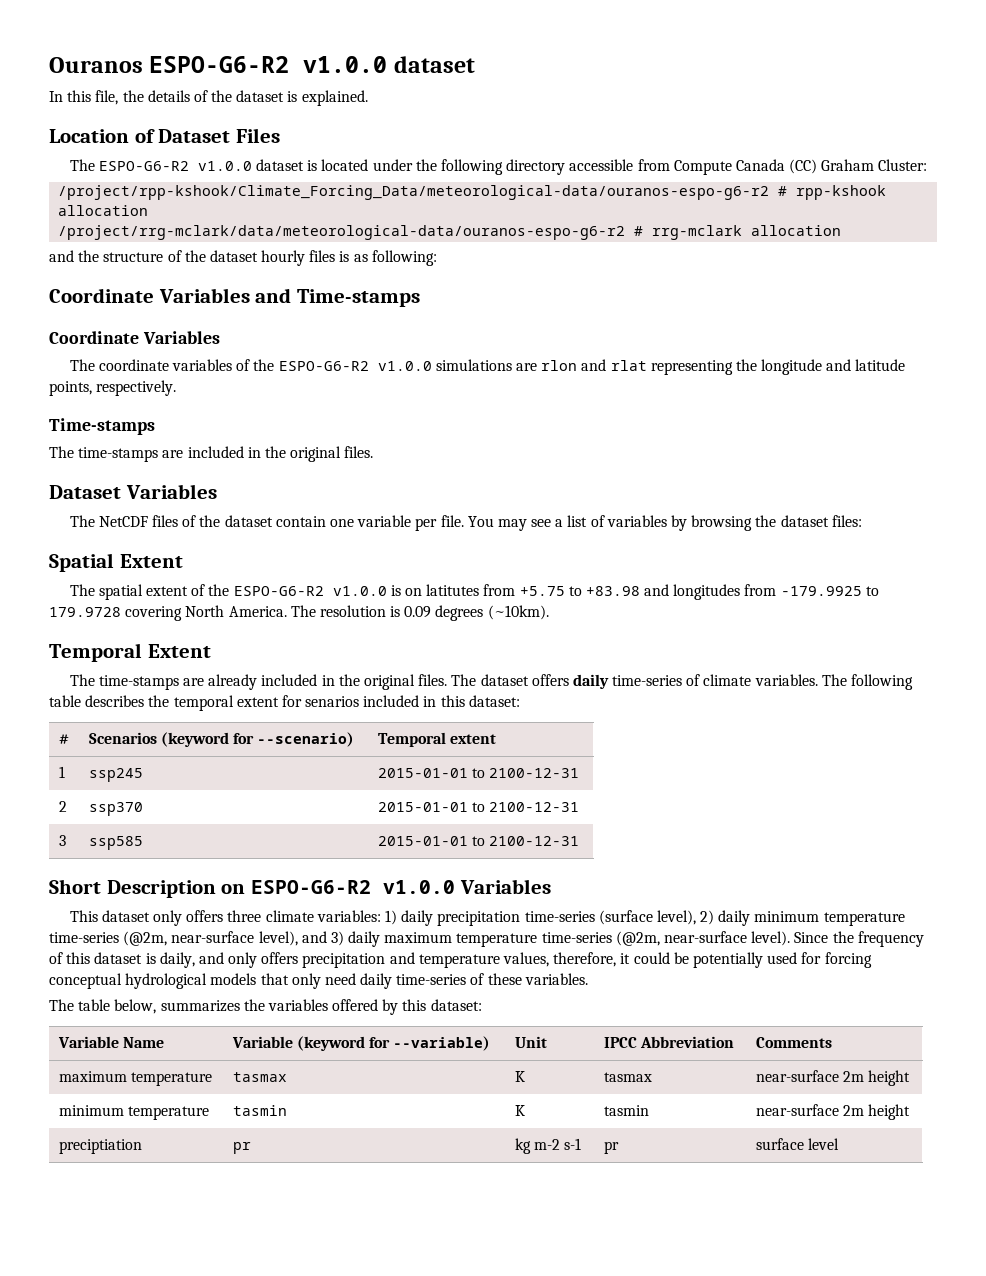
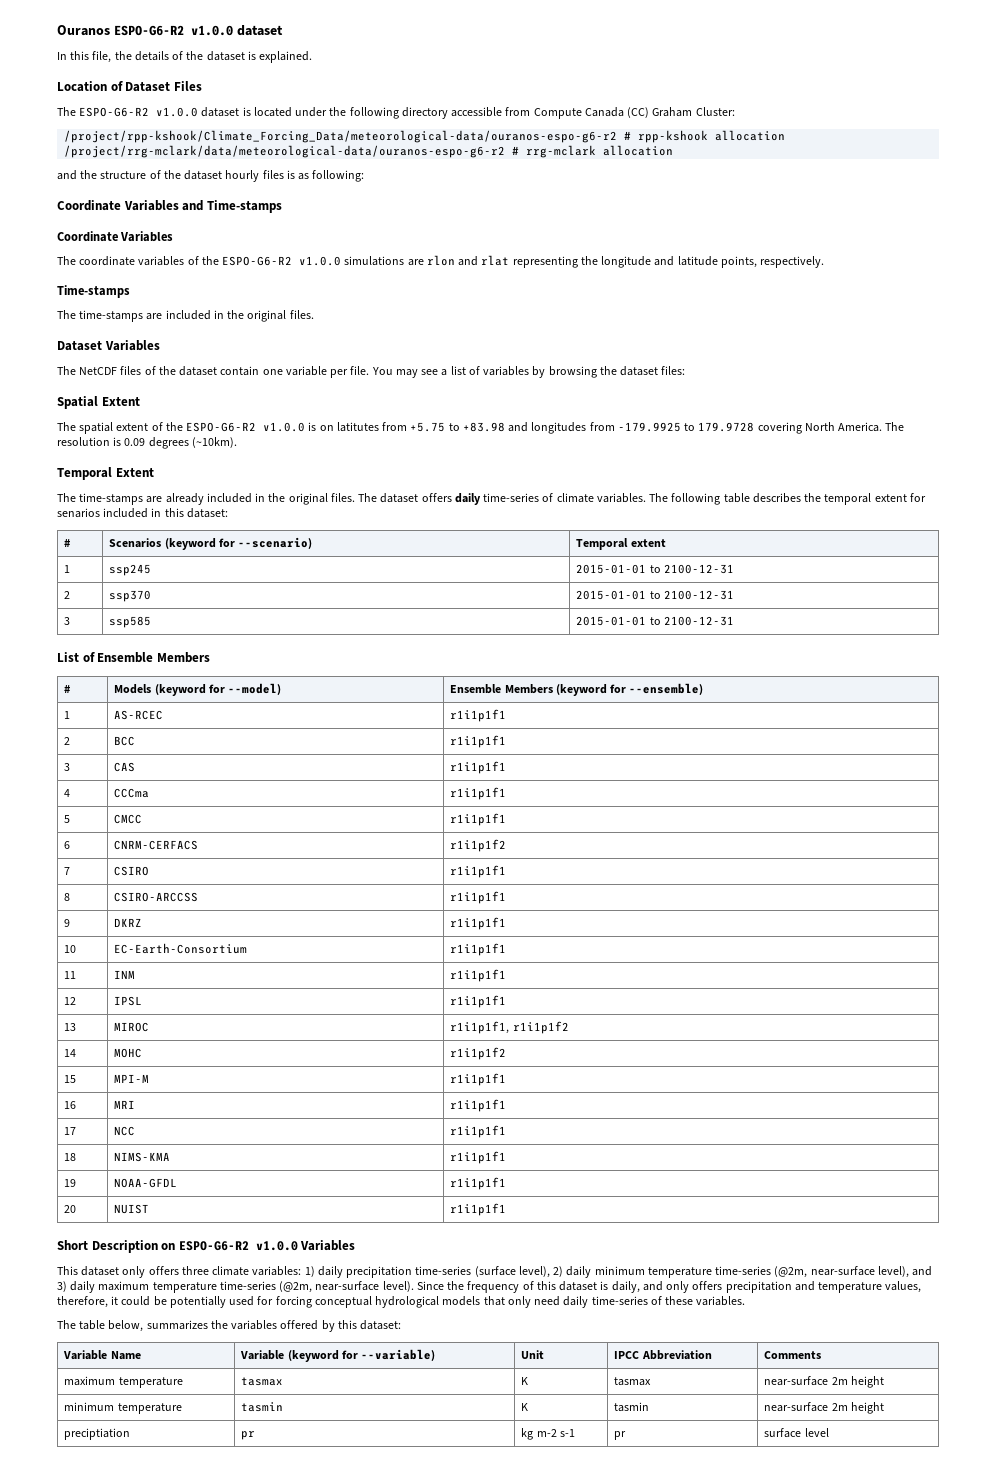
(580, 841) none -> [57,652,210,663] [64,685,71,693] [114,683,282,696] [450,683,704,696] [64,711,71,719] [114,710,164,720] [450,709,507,722] [64,737,71,745] [114,736,136,746] [450,735,507,748] [64,763,71,771] [114,762,136,772] [450,761,507,774] [64,789,71,797] [114,788,150,798] [450,787,507,800] [64,815,71,823] [114,814,143,824] [450,813,507,826] [64,841,71,849] [114,840,199,850] [450,839,507,852] [64,867,71,875] [114,866,150,876] [450,865,507,878] [64,893,71,901] [114,892,199,902] [450,891,507,904] [64,919,71,927] [114,918,143,927] [450,917,507,930] [64,945,77,953] [114,943,248,954] [450,943,507,956] [64,971,77,979] [114,970,136,979] [450,969,507,982] [64,997,77,1005] [114,996,143,1006] [450,995,507,1008] [64,1023,77,1031] [114,1022,150,1032] [450,1021,569,1034] [64,1049,77,1057] [114,1048,143,1058] [450,1047,507,1060] [64,1075,77,1083] [114,1074,150,1083] [450,1073,507,1086] [64,1101,77,1109] [114,1100,136,1109] [450,1099,507,1112] [64,1127,77,1135] [114,1126,136,1136] [450,1125,507,1138] [64,1153,77,1161] [114,1152,171,1162] [450,1151,507,1164] [64,1179,77,1187] [114,1178,178,1188] [450,1177,507,1190] [64,1205,77,1213] [114,1204,150,1214] [450,1203,507,1216] // List of Ensemble Members // # | Models (keyword for --model) | Ensemble Members (keyword for --ensemble) // 1 | AS-RCEC | r1i1p1f1 // 2 | BCC | r1i1p1f1 // 3 | CAS | r1i1p1f1 // 4 | CCCma | r1i1p1f1 // 5 | CMCC | r1i1p1f1 // 6 | CNRM-CERFACS | r1i1p1f2 // 7 | CSIRO | r1i1p1f1 // 8 | CSIRO-ARCCSS | r1i1p1f1 // 9 | DKRZ | r1i1p1f1 // 10 | EC-Earth-Consortium | r1i1p1f1 // 11 | INM | r1i1p1f1 // 12 | IPSL | r1i1p1f1 // 13 | MIROC | r1i1p1f1, r1i1p1f2 // 14 | MOHC | r1i1p1f2 // 15 | MPI-M | r1i1p1f1 // 16 | MRI | r1i1p1f1 // 17 | NCC | r1i1p1f1 // 18 | NIMS-KMA | r1i1p1f1 // 19 | NOAA-GFDL | r1i1p1f1 // 20 | NUIST | r1i1p1f1

